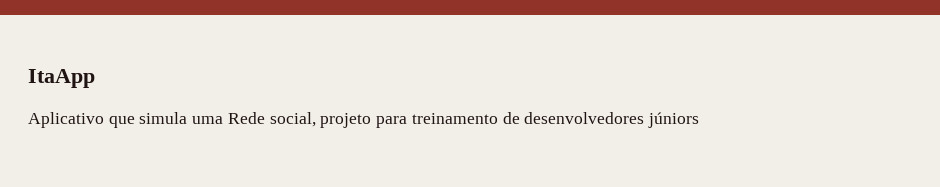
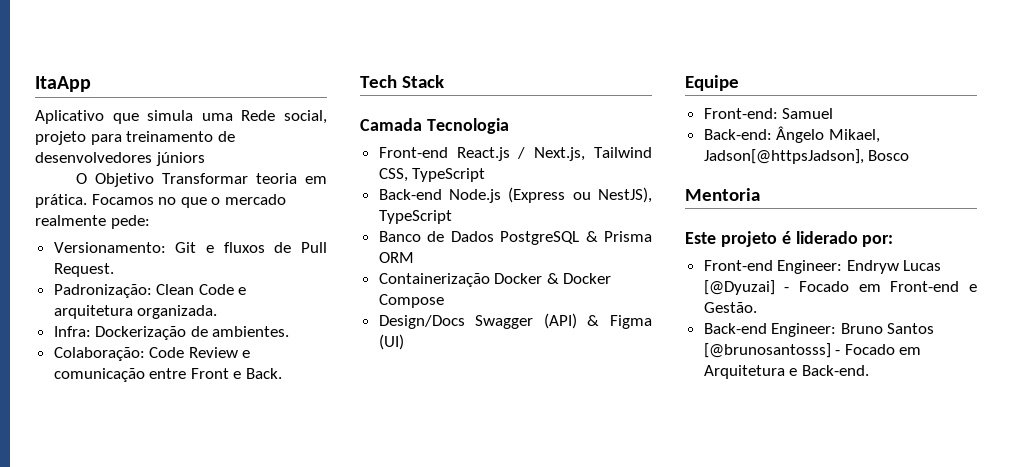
(699, 120) none -> [75,173,327,187] [35,194,286,208] [35,215,150,229] [53,242,327,253] [53,263,114,277] [53,284,247,298] [53,305,218,319] [53,326,290,340] [53,347,251,361] [53,368,283,382] [360,75,444,88] [360,118,509,134] [378,147,652,161] [378,168,486,182] [378,187,652,203] [378,210,452,224] [378,231,652,245] [378,252,414,263] [378,273,612,287] [378,294,444,308] [378,313,652,329] [378,334,404,350] [685,75,739,91] [703,108,834,119] [703,126,880,143] [703,149,910,164] [685,188,760,201] [685,231,894,247] [703,260,942,274] [703,280,977,295] [703,302,757,313] [703,323,935,337] [703,343,922,358] [703,365,869,379] // O Objetivo Transformar teoria em prática. Focamos no que o mercado realmente pede: // Versionamento: Git e fluxos de Pull Request. // Padronização: Clean Code e arquitetura organizada. // Infra: Dockerização de ambientes. // Colaboração: Code Review e comunicação entre Front e Back. // Tech Stack // Camada Tecnologia // Front-end React.js / Next.js, Tailwind CSS, TypeScript // Back-end Node.js (Express ou NestJS), TypeScript // Banco de Dados PostgreSQL & Prisma ORM // Containerização Docker & Docker Compose // Design/Docs Swagger (API) & Figma (UI) // Equipe // Front-end: Samuel // Back-end: Ângelo Mikael, Jadson[@httpsJadson], Bosco // Mentoria // Este projeto é liderado por: // Front-end Engineer: Endryw Lucas [@Dyuzai] - Focado em Front-end e Gestão. // Back-end Engineer: Bruno Santos [@brunosantosss] - Focado em Arquitetura e Back-end.

